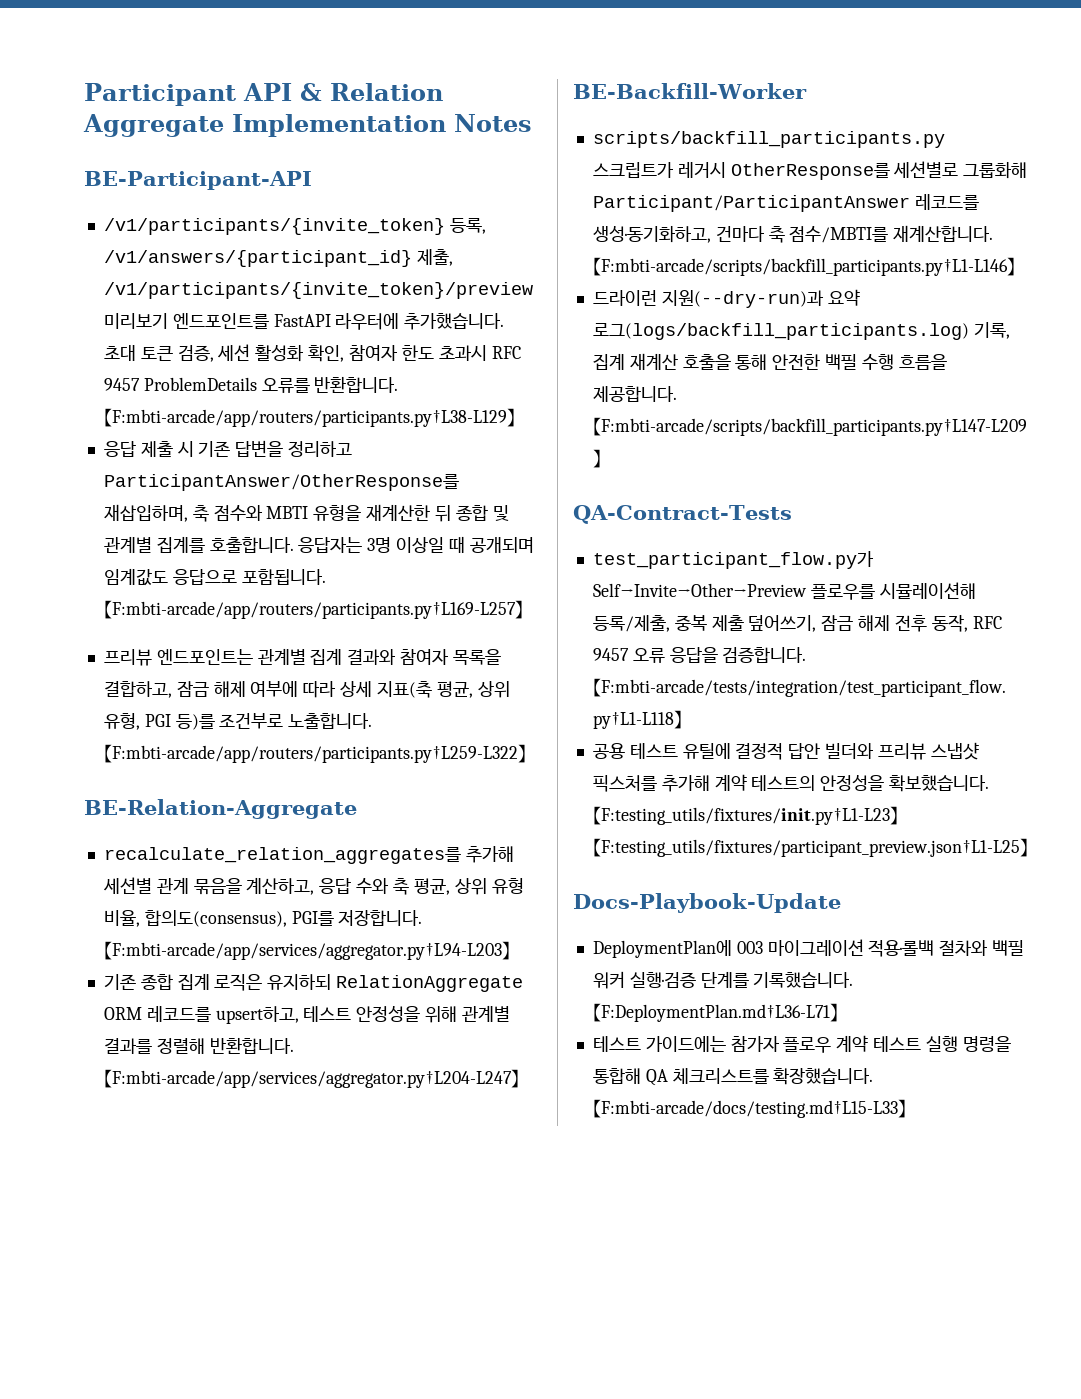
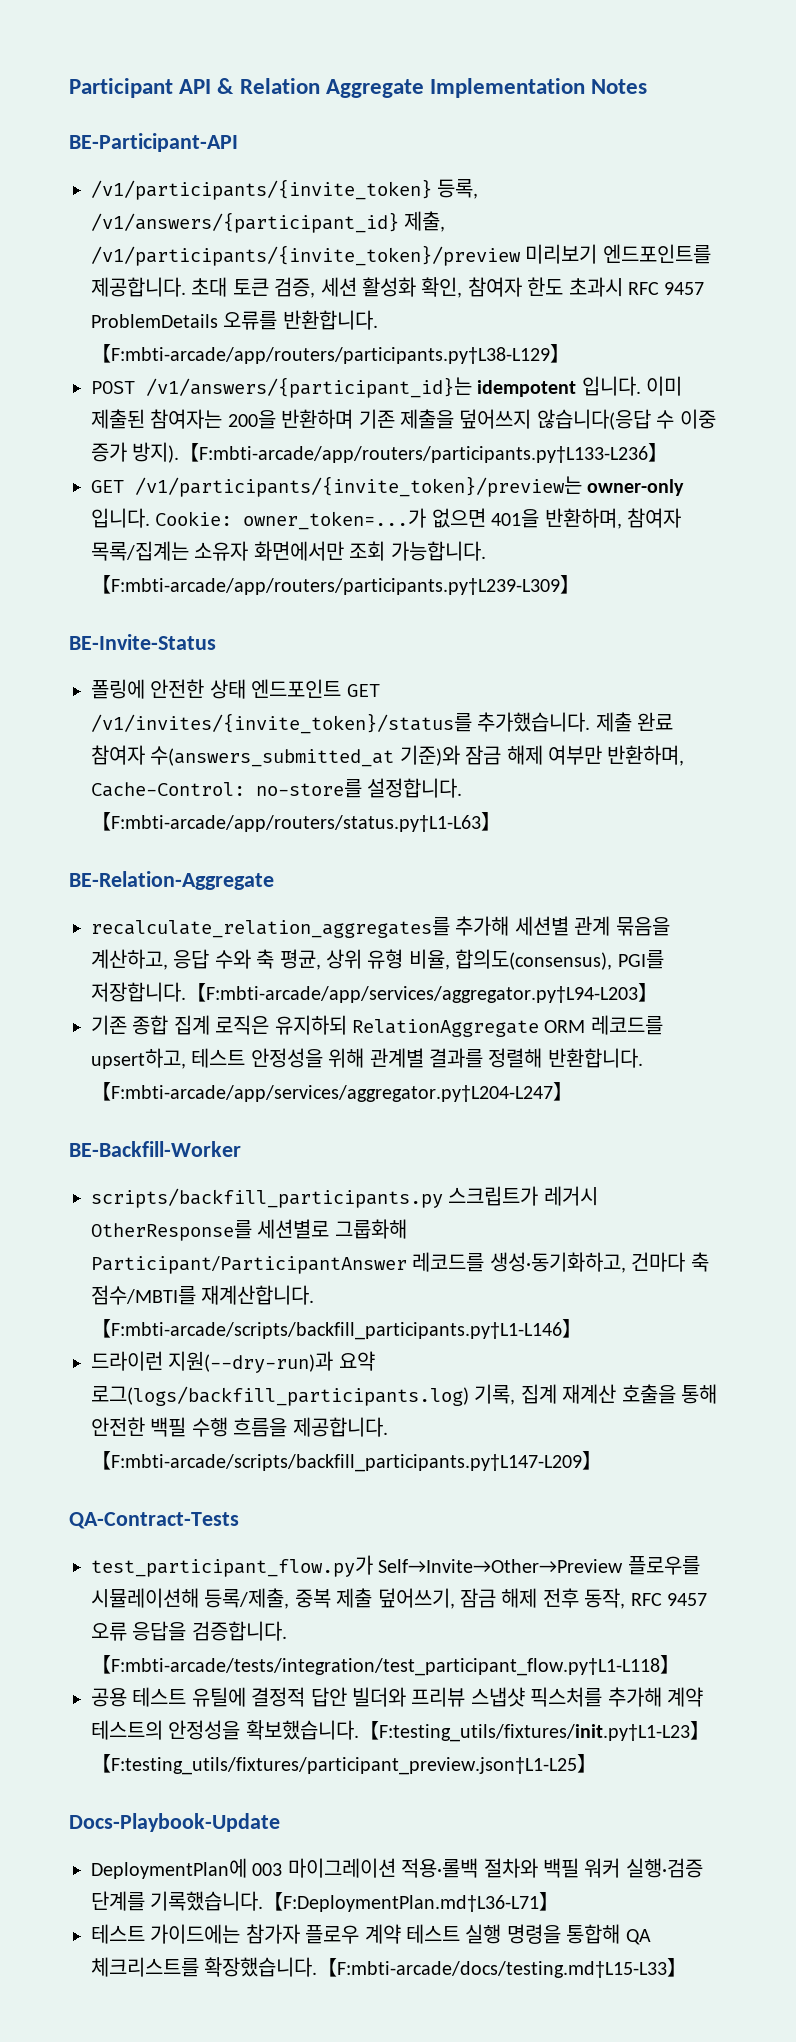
[273,313,505,330] FastAPI 라우터에 추가했습니다. -> [91,277,186,297] 제공합니다.
[103,440,353,457] [103,474,459,491] [103,504,509,522] [103,536,534,553] [103,568,326,586] [103,600,523,619] [103,648,501,666] [103,681,510,698] [103,713,373,730] [103,744,518,763] 응답 제출 시 기존 답변을 정리하고 ParticipantAnswer/OtherResponse를 재삽입하며, 축 점수와 MBTI 유형을 재계산한 뒤 종합 및 관계별 집계를 호출합니다. 응답자는 3명 이상일 때 공개되며 임계값도 응답으로 포함됩니다.【F:mbti-arcade/app/routers/participants.py†L169-L257】 // 프리뷰 엔드포인트는 관계별 집계 결과와 참여자 목록을 결합하고, 잠금 해제 여부에 따라 상세 지표(축 평균, 상위 유형, PGI 등)를 조건부로 노출합니다.【F:mbti-arcade/app/routers/participants.py†L259-L322 -> [91,376,683,398] [91,409,716,430] [91,442,669,463] [91,476,685,497] [91,508,681,530] [91,541,486,561] [91,575,580,595] [69,634,216,650] [91,679,380,699] [91,712,674,734] [91,745,685,767] [91,778,463,798] [91,812,481,832] POST /v1/answers/{participant_id}는 idempotent 입니다. 이미 제출된 참여자는 200을 반환하며 기존 제출을 덮어쓰지 않습니다(응답 수 이중 증가 방지).【F:mbti-arcade/app/routers/participants.py†L133-L236】 // GET /v1/participants/{invite_token}/preview는 owner-only 입니다. Cookie: owner_token=...가 없으면 401을 반환하며, 참여자 목록/집계는 소유자 화면에서만 조회 가능합니다.【F:mbti-arcade/app/routers/participants.py†L239-L309】 // BE-Invite-Status // 폴링에 안전한 상태 엔드포인트 GET /v1/invites/{invite_token}/status를 추가했습니다. 제출 완료 참여자 수(answers_submitted_at 기준)와 잠금 해제 여부만 반환하며, Cache-Control: no-store를 설정합니다.【F:mbti-arcade/app/routers/status.py†L1-L63

